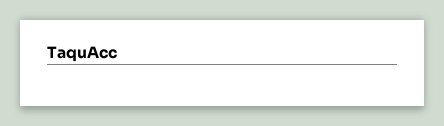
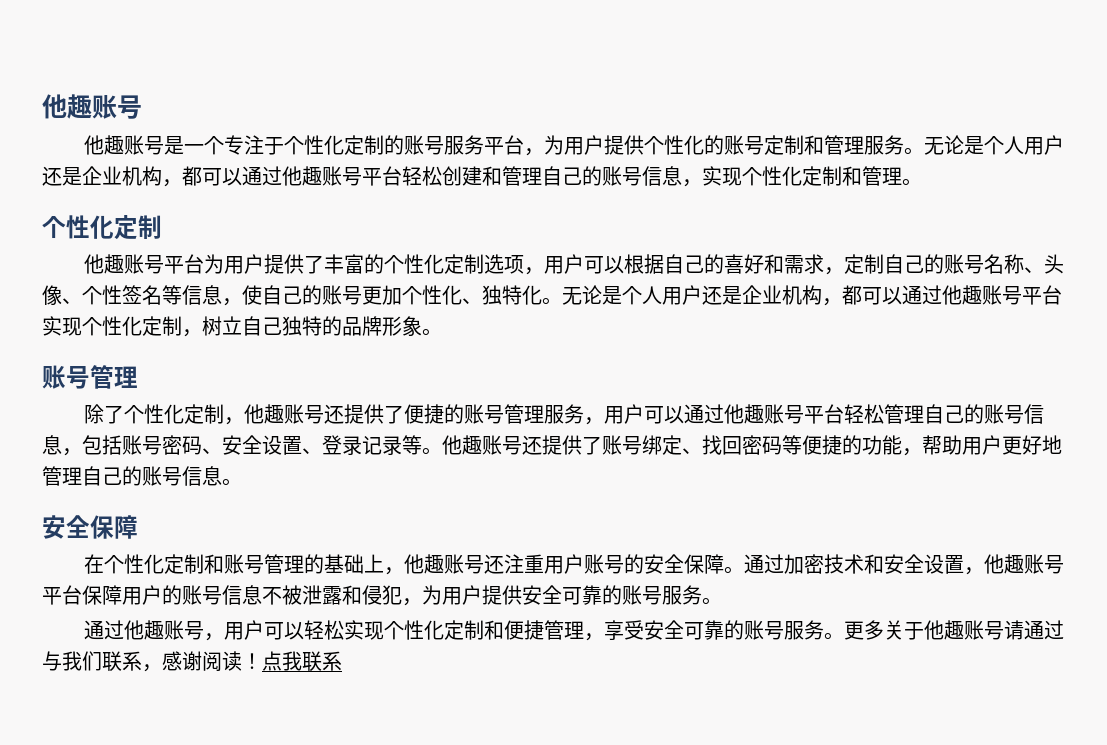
[47,46,118,62] TaquAcc -> [42,94,142,119] [84,135,1065,156] [42,166,922,187] [42,215,162,240] [84,254,1065,275] [42,285,1062,306] [42,316,442,337] [42,365,138,389] [84,404,1045,425] [42,435,1062,456] [42,466,242,486] [42,515,138,539] [84,554,1065,575] [42,585,722,606] [84,620,1065,641] [42,651,342,672] 他趣账号 // 他趣账号是一个专注于个性化定制的账号服务平台，为用户提供个性化的账号定制和管理服务。无论是个人用户还是企业机构，都可以通过他趣账号平台轻松创建和管理自己的账号信息，实现个性化定制和管理。 // 个性化定制 // 他趣账号平台为用户提供了丰富的个性化定制选项，用户可以根据自己的喜好和需求，定制自己的账号名称、头像、个性签名等信息，使自己的账号更加个性化、独特化。无论是个人用户还是企业机构，都可以通过他趣账号平台实现个性化定制，树立自己独特的品牌形象。 // 账号管理 // 除了个性化定制，他趣账号还提供了便捷的账号管理服务，用户可以通过他趣账号平台轻松管理自己的账号信息，包括账号密码、安全设置、登录记录等。他趣账号还提供了账号绑定、找回密码等便捷的功能，帮助用户更好地管理自己的账号信息。 // 安全保障 // 在个性化定制和账号管理的基础上，他趣账号还注重用户账号的安全保障。通过加密技术和安全设置，他趣账号平台保障用户的账号信息不被泄露和侵犯，为用户提供安全可靠的账号服务。 // 通过他趣账号，用户可以轻松实现个性化定制和便捷管理，享受安全可靠的账号服务。更多关于他趣账号请通过与我们联系，感谢阅读！点我联系

